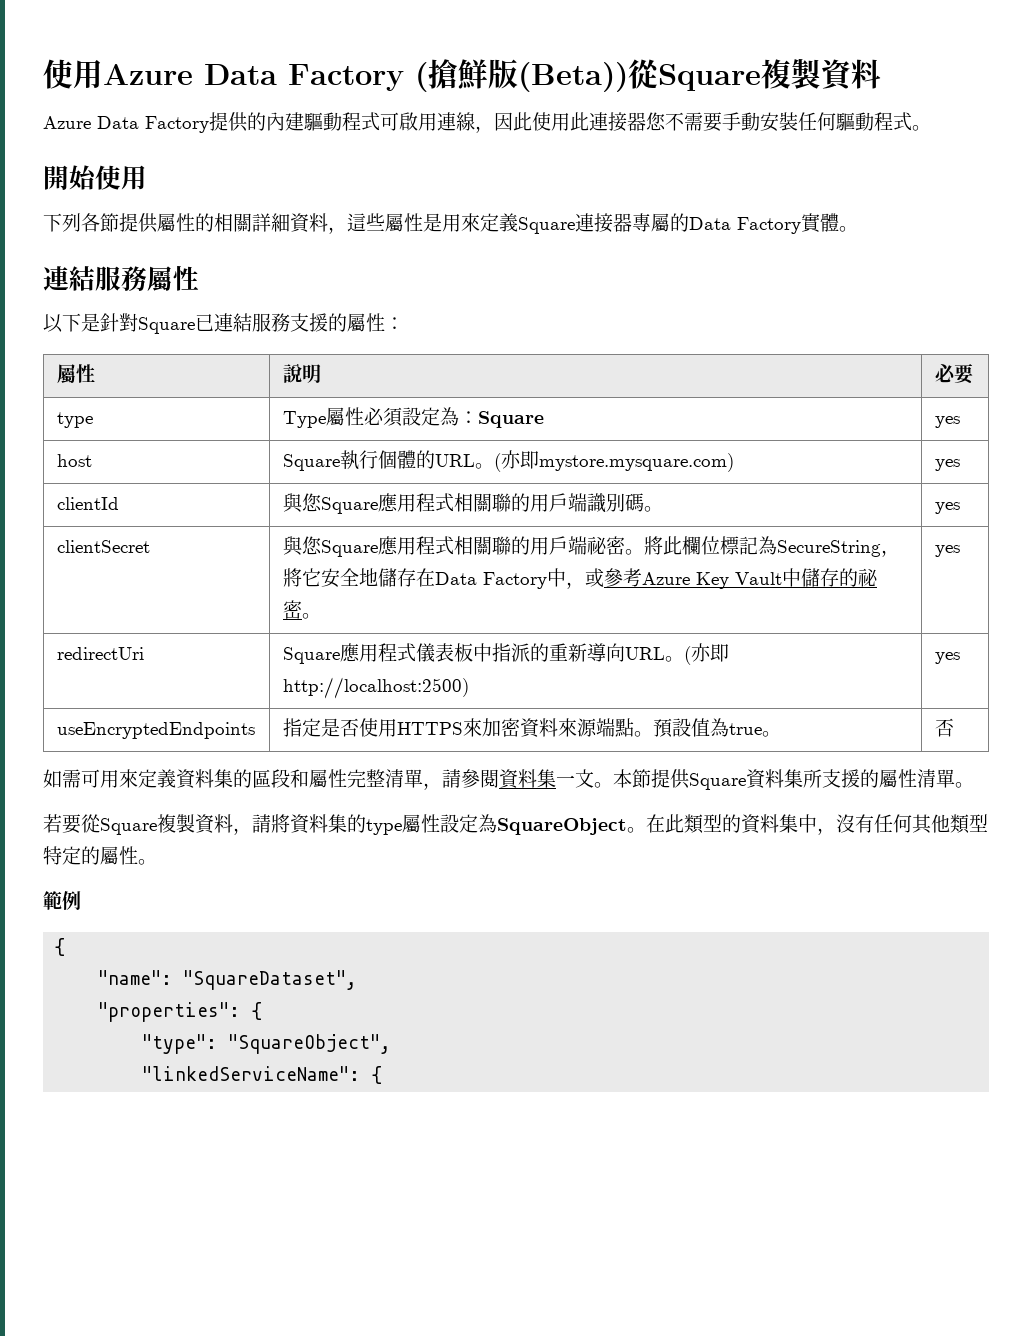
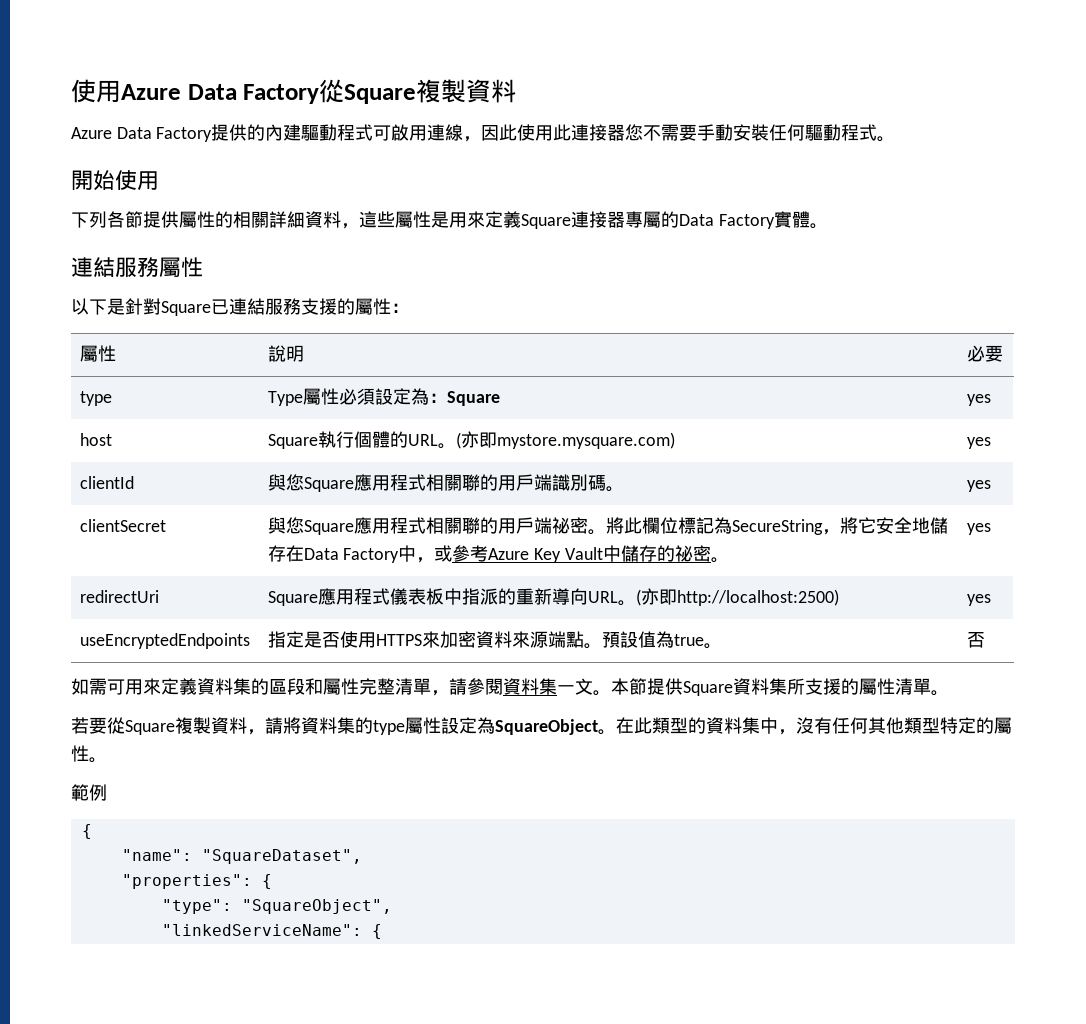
[415,59,628,92] (搶鮮版(Beta)) -> (320, 94) none

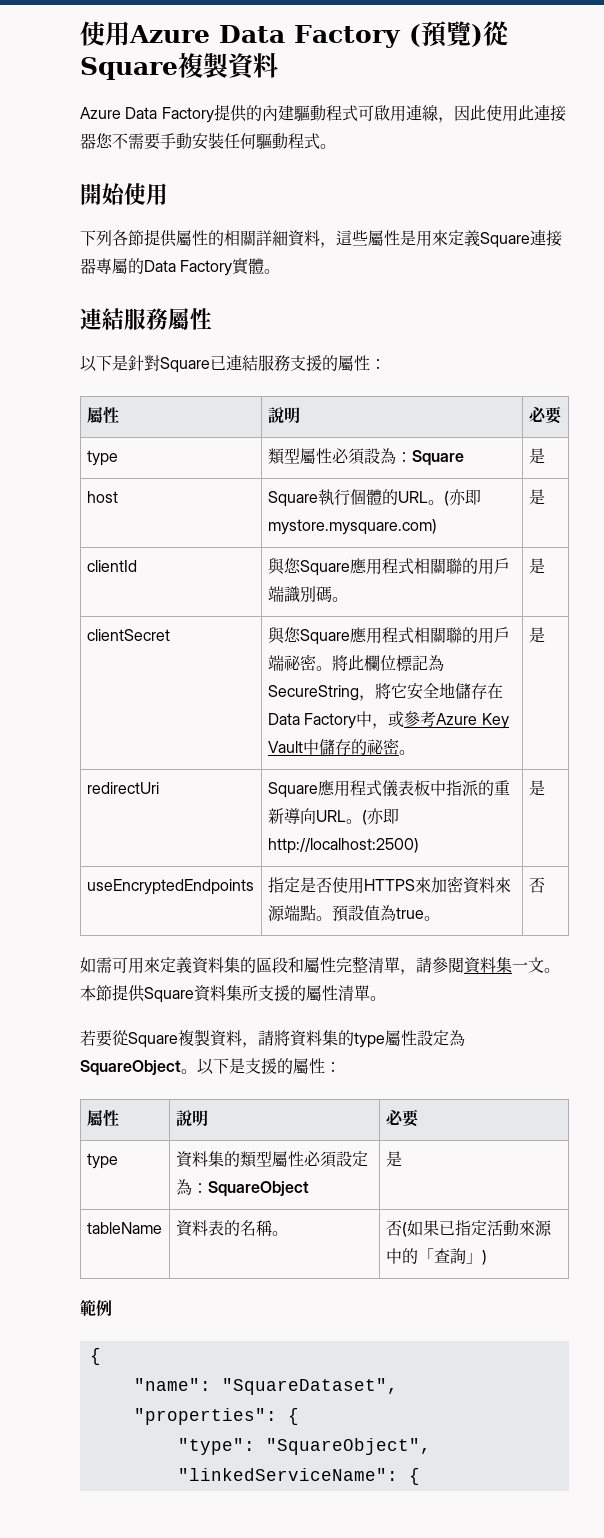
(320, 94) none -> [408,21,483,47] (預覽)
[267,388,411,406] Type屬性必須設定 -> [267,448,380,465] 類型屬性必須設
[966,394,991,406] yes -> [528,448,545,464] 是
[966,437,991,449] yes -> [528,489,545,505] 是
[966,480,991,492] yes -> [528,558,545,574] 是
[966,523,991,535] yes -> [528,627,545,643] 是
[966,594,991,606] yes -> [528,780,545,796] 是
[616,717,1012,735] [71,745,107,763] 在此類型的資料集中，沒有任何其他類型特定的屬性。 -> [197,1058,341,1075] [86,1109,119,1126] [175,1109,208,1126] [385,1109,419,1127] [86,1153,118,1169] [175,1151,368,1168] [175,1179,309,1197] [385,1151,402,1167] [86,1222,162,1234] [175,1220,288,1237] [385,1220,552,1237] [385,1248,487,1265] 以下是支援的屬性： // 屬性 | 說明 | 必要 // type | 資料集的類型屬性必須設定為：SquareObject | 是 // tableName | 資料表的名稱。 | 否(如果已指定活動來源中的「查詢」)

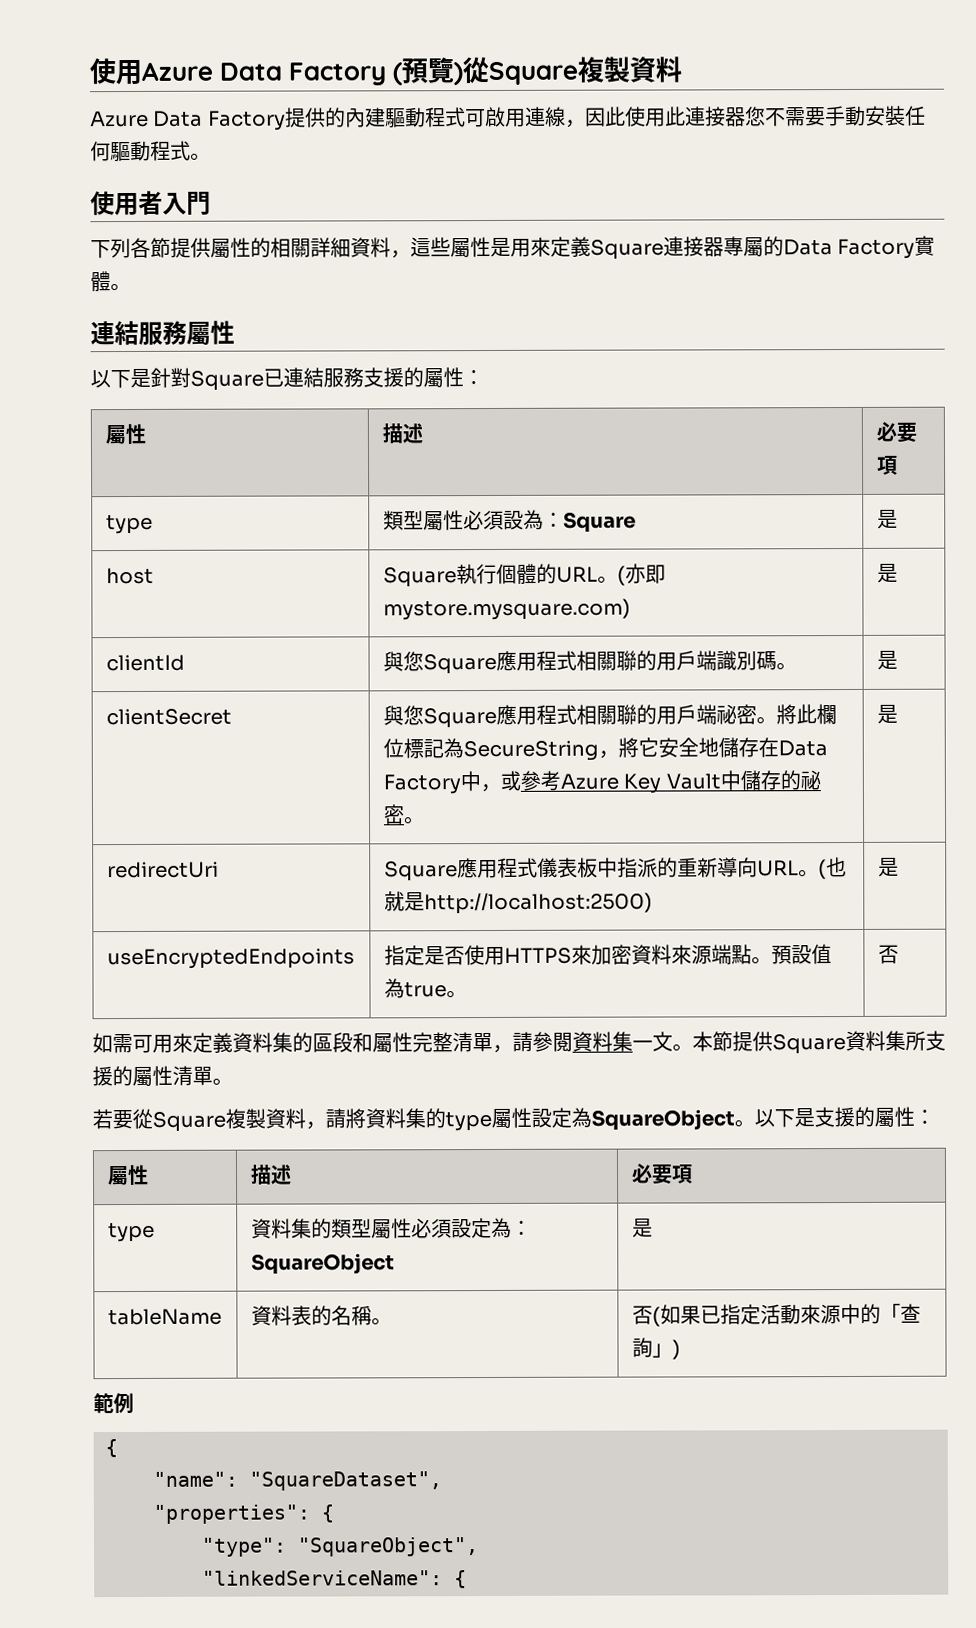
[80,183,168,205] 開始使用 -> [90,190,211,216] 使用者入門
[267,406,300,423] [528,406,562,424] 說明 | 必要 -> [381,423,423,444] [875,421,917,443] [876,455,898,475] 描述 | 必要項
[366,808,399,825] 亦即 -> [825,857,847,878] [383,891,425,912] 也就是
[175,1109,208,1126] [385,1109,419,1127] 說明 | 必要 -> [249,1164,292,1185] [630,1163,693,1185] 描述 | 必要項

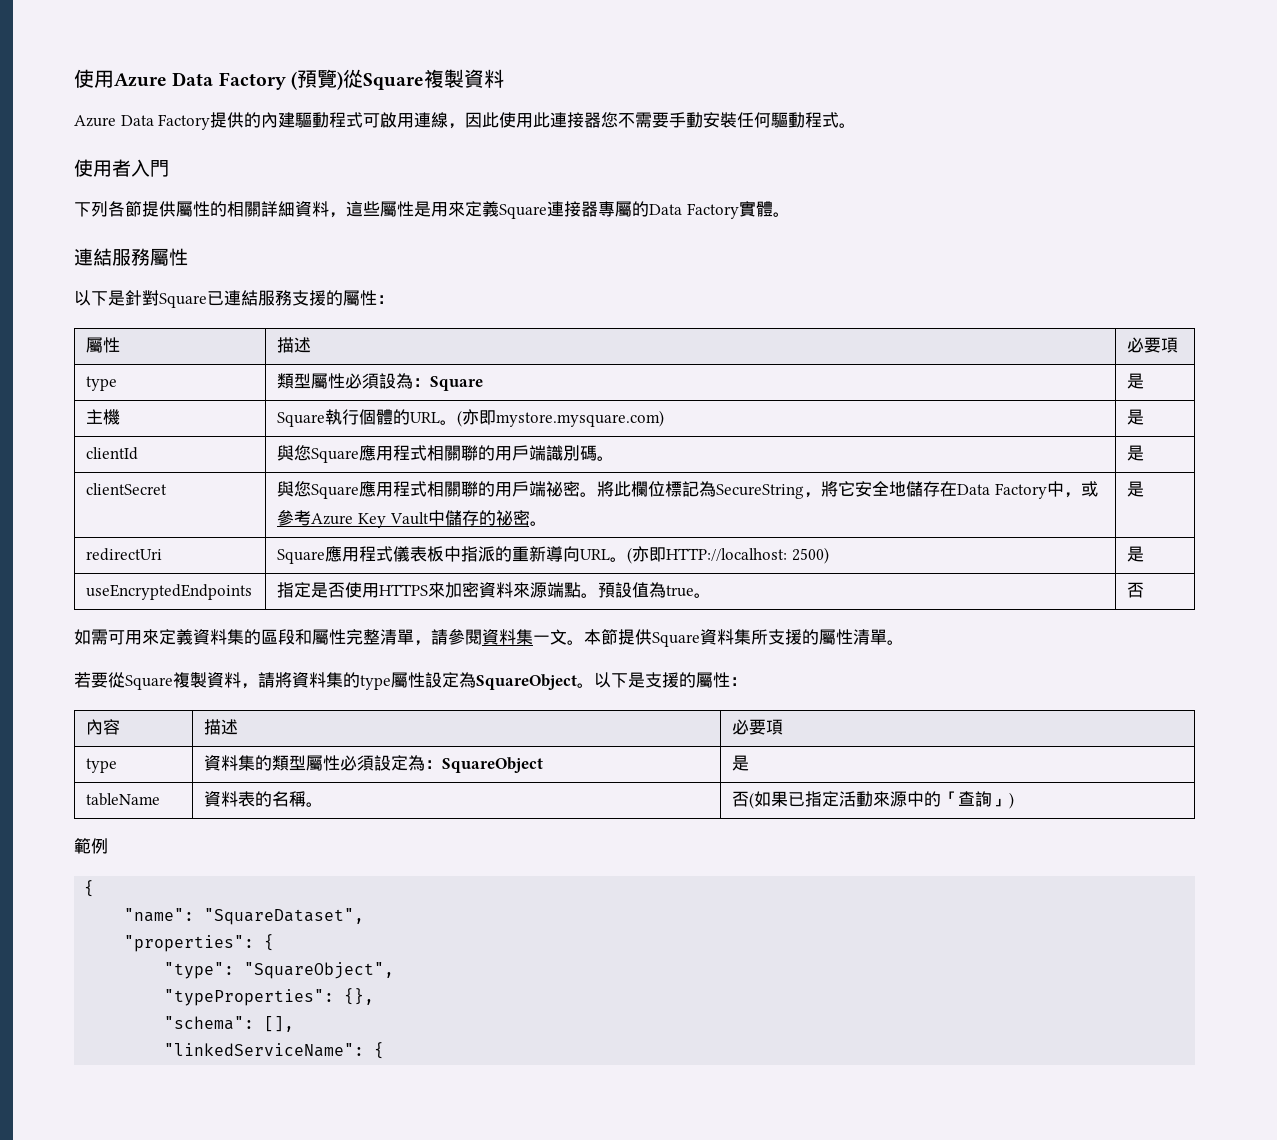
[105,567,154,585] host -> [86,409,121,425] 主機
[825,857,847,878] [383,891,653,915] 也就是http://localhost:2500) -> [632,546,829,564] 亦即HTTP://localhost: 2500)
[106,1164,149,1186] 屬性 -> [86,719,121,735] 內容
(479, 1547) none -> [164,988,375,1006] [164,1016,295,1032] // "typeProperties": {}, // "schema": [],

